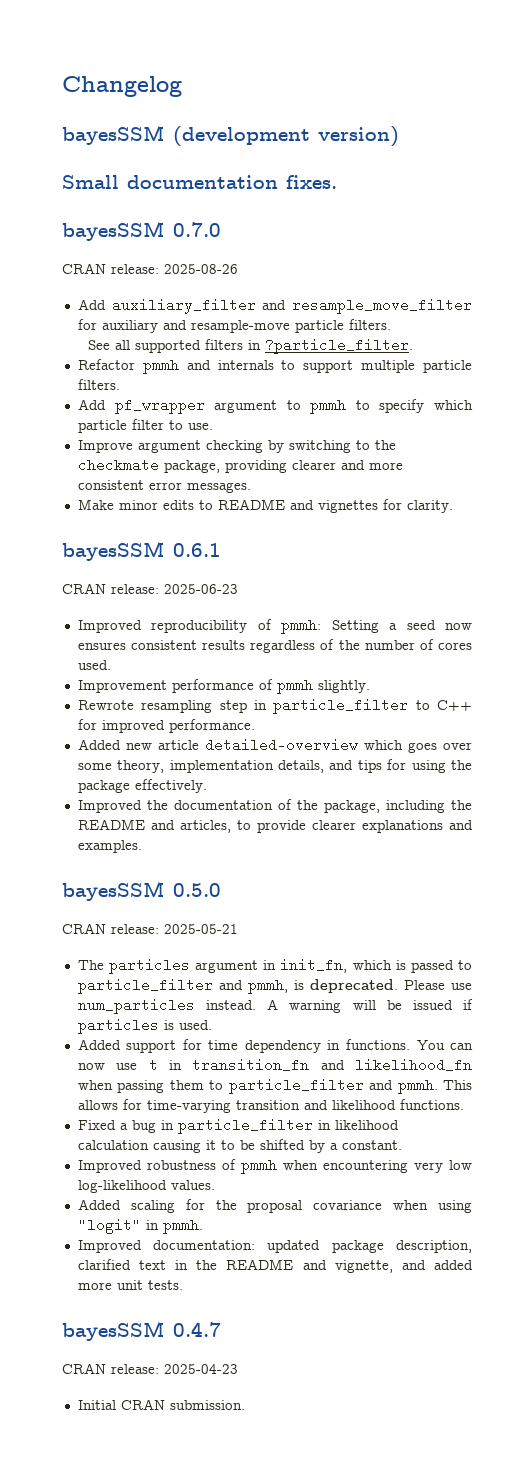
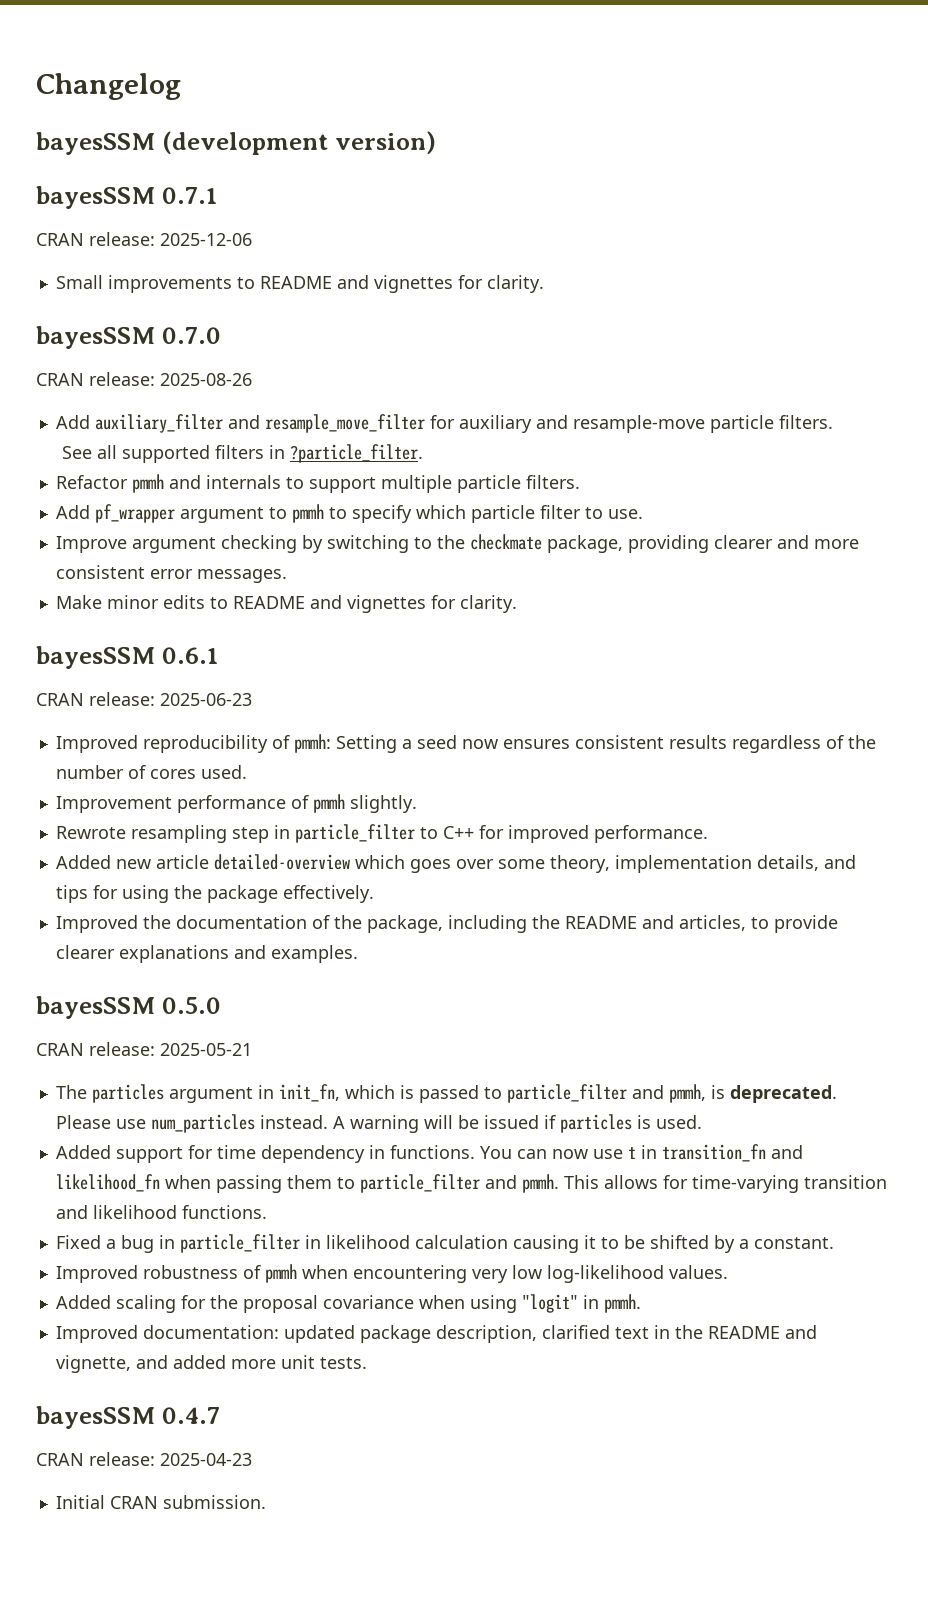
[62,175,337,189] Small documentation fixes. -> [36,186,218,209] [36,232,252,246] [55,275,544,293] bayesSSM 0.7.1 // CRAN release: 2025-12-06 // Small improvements to README and vignettes for clarity.

